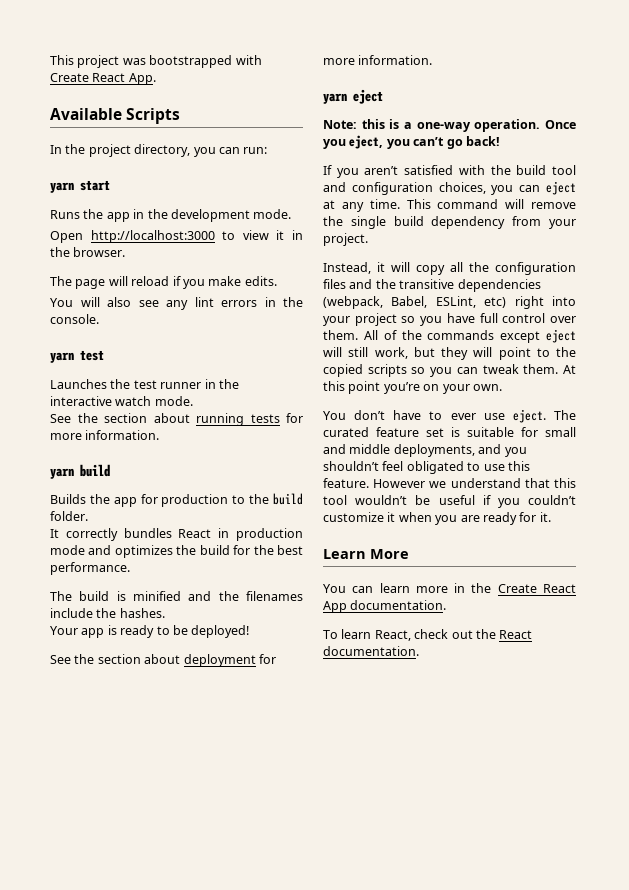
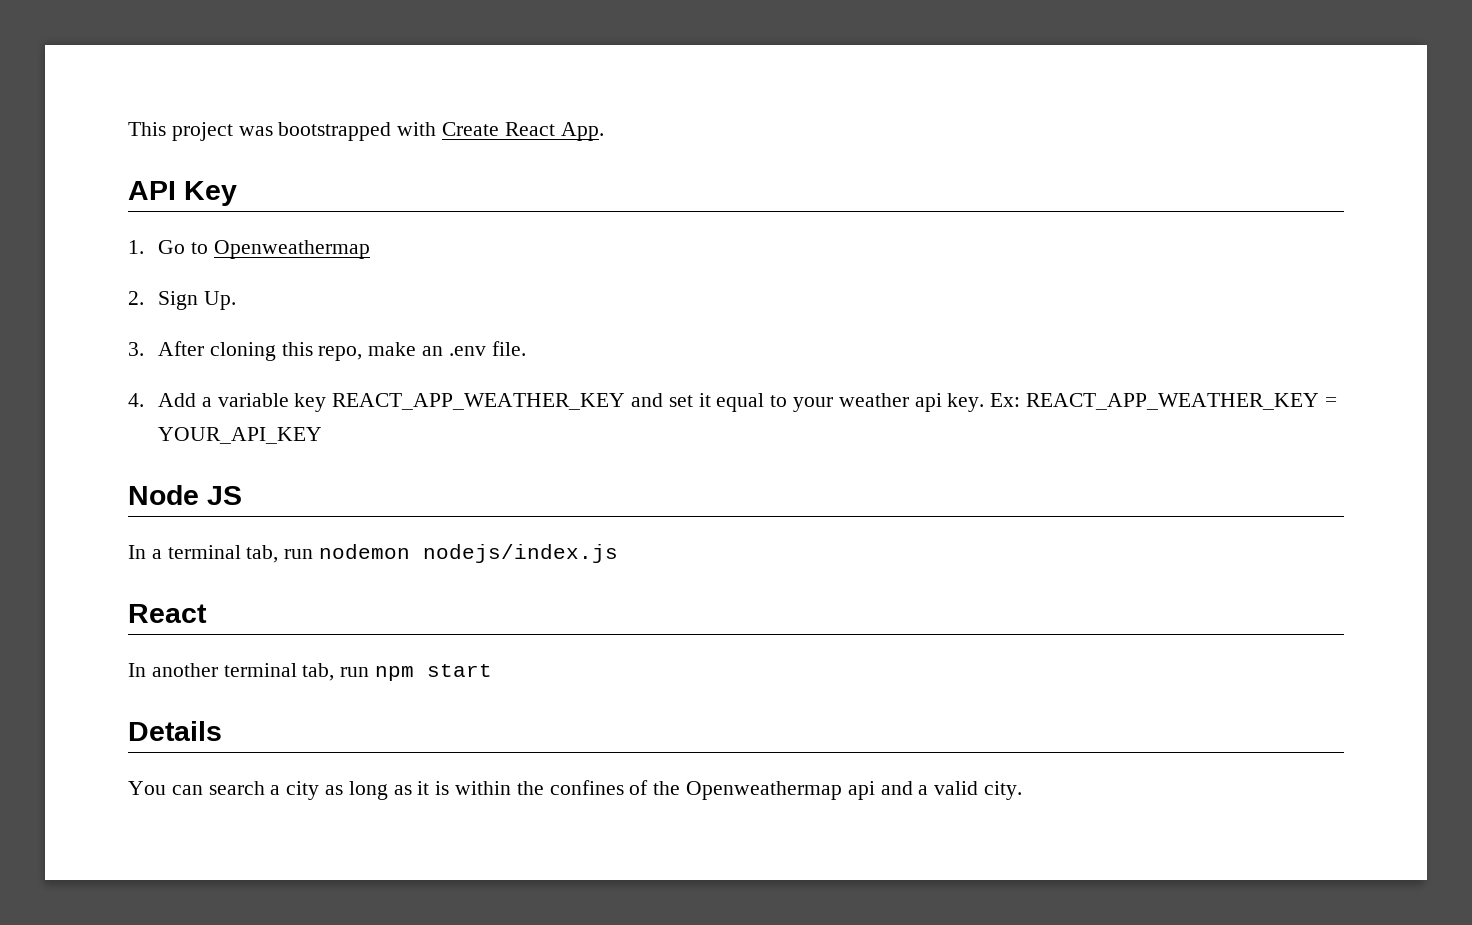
[50,108,181,124] [50,144,268,157] [50,180,110,193] [50,209,292,222] [50,230,303,243] [50,247,126,257] [50,276,277,289] [50,297,303,310] [50,314,99,324] [50,350,104,363] [50,379,239,389] [50,396,193,406] [50,413,303,426] [50,430,160,440] [50,464,110,479] [50,493,303,507] [50,511,88,521] [50,528,303,541] [50,545,303,558] [50,562,130,575] [50,591,303,601] [50,608,165,618] [50,625,250,638] [50,654,276,667] [323,55,433,65] [323,89,383,104] [323,119,576,132] [323,135,500,149] [323,165,576,178] [323,181,576,195] [323,199,576,212] [323,216,576,229] [323,233,368,246] [323,262,576,275] [323,279,541,292] [323,296,576,309] [323,313,576,326] [323,329,576,343] [323,347,576,360] [323,364,576,377] [323,381,502,394] [323,409,576,423] [323,427,576,437] [323,444,527,457] [323,461,530,474] [323,478,576,488] [323,495,576,508] [323,512,551,525] [323,549,409,559] [323,583,576,593] [323,600,447,613] [323,629,533,641] [323,646,419,656] Available Scripts // In the project directory, you can run: // yarn start // Runs the app in the development mode. // Open http://localhost:3000 to view it in the browser. // The page will reload if you make edits. // You will also see any lint errors in the console. // yarn test // Launches the test runner in the interactive watch mode. // See the section about running tests for more information. // yarn build // Builds the app for production to the build folder. // It correctly bundles React in production mode and optimizes the build for the best performance. // The build is minified and the filenames include the hashes. // Your app is ready to be deployed! // See the section about deployment for more information. // yarn eject // Note: this is a one-way operation. Once you eject, you can’t go back! // If you aren’t satisfied with the build tool and configuration choices, you can eject at any time. This command will remove the single build dependency from your project. // Instead, it will copy all the configuration files and the transitive dependencies (webpack, Babel, ESLint, etc) right into your project so you have full control over them. All of the commands except eject will still work, but they will point to the copied scripts so you can tweak them. At this point you’re on your own. // You don’t have to ever use eject. The curated feature set is suitable for small and middle deployments, and you shouldn’t feel obligated to use this feature. However we understand that this tool wouldn’t be useful if you couldn’t customize it when you are ready for it. // Learn More // You can learn more in the Create React App documentation. // To learn React, check out the React documentation. -> [128,181,237,206] [128,240,370,259] [128,291,236,310] [128,341,526,361] [128,393,1337,412] [157,427,322,444] [128,485,242,505] [128,544,619,563] [128,604,207,623] [128,663,493,681] [128,721,222,741] [128,780,1023,800] API Key // 1. Go to Openweathermap // 2. Sign Up. // 3. After cloning this repo, make an .env file. // 4. Add a variable key REACT_APP_WEATHER_KEY and set it equal to your weather api key. Ex: REACT_APP_WEATHER_KEY = YOUR_API_KEY // Node JS // In a terminal tab, run nodemon nodejs/index.js // React // In another terminal tab, run npm start // Details // You can search a city as long as it is within the confines of the Openweathermap api and a valid city.

